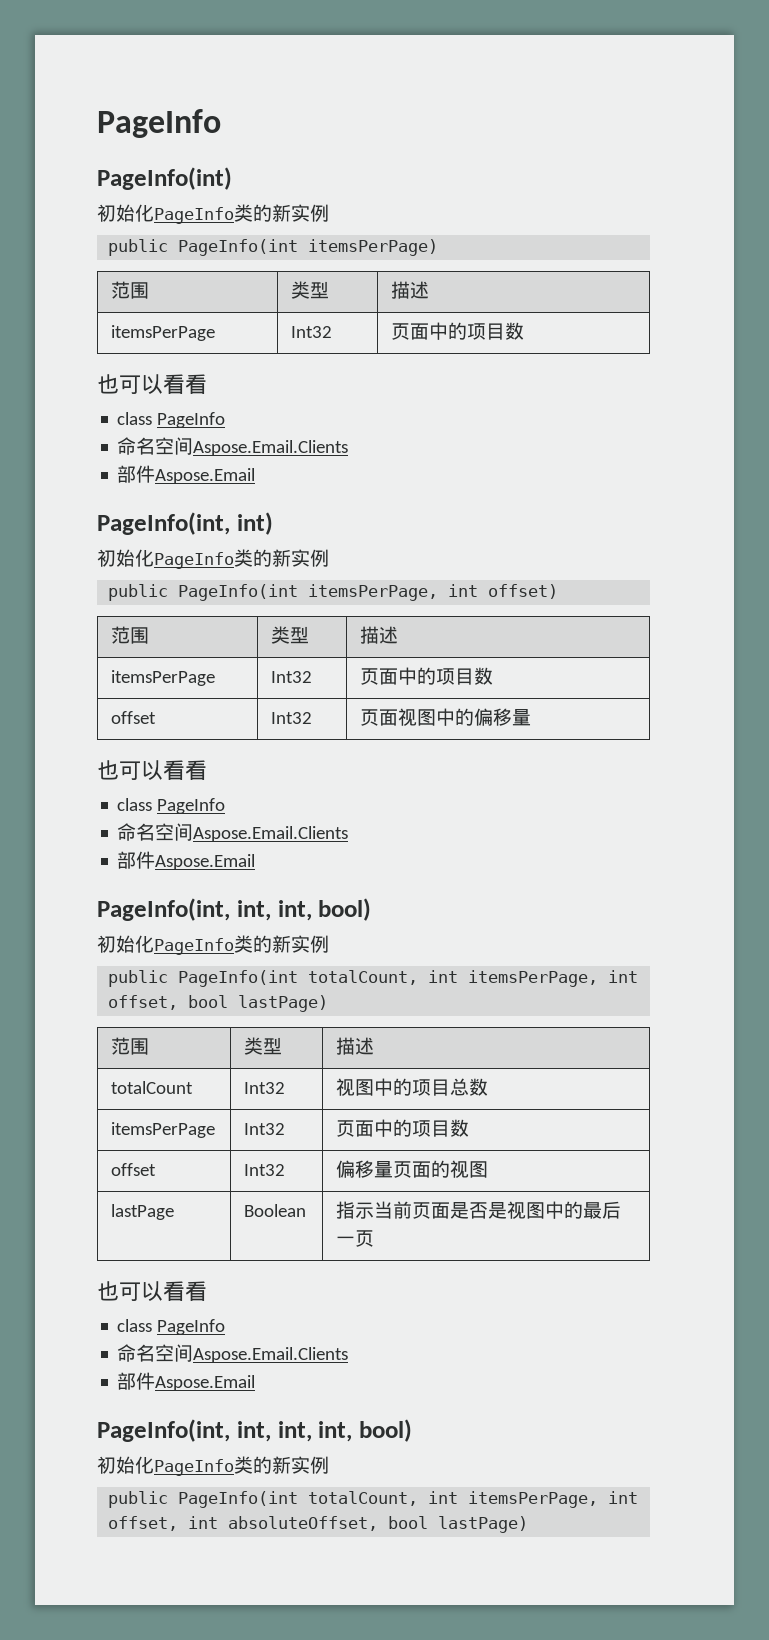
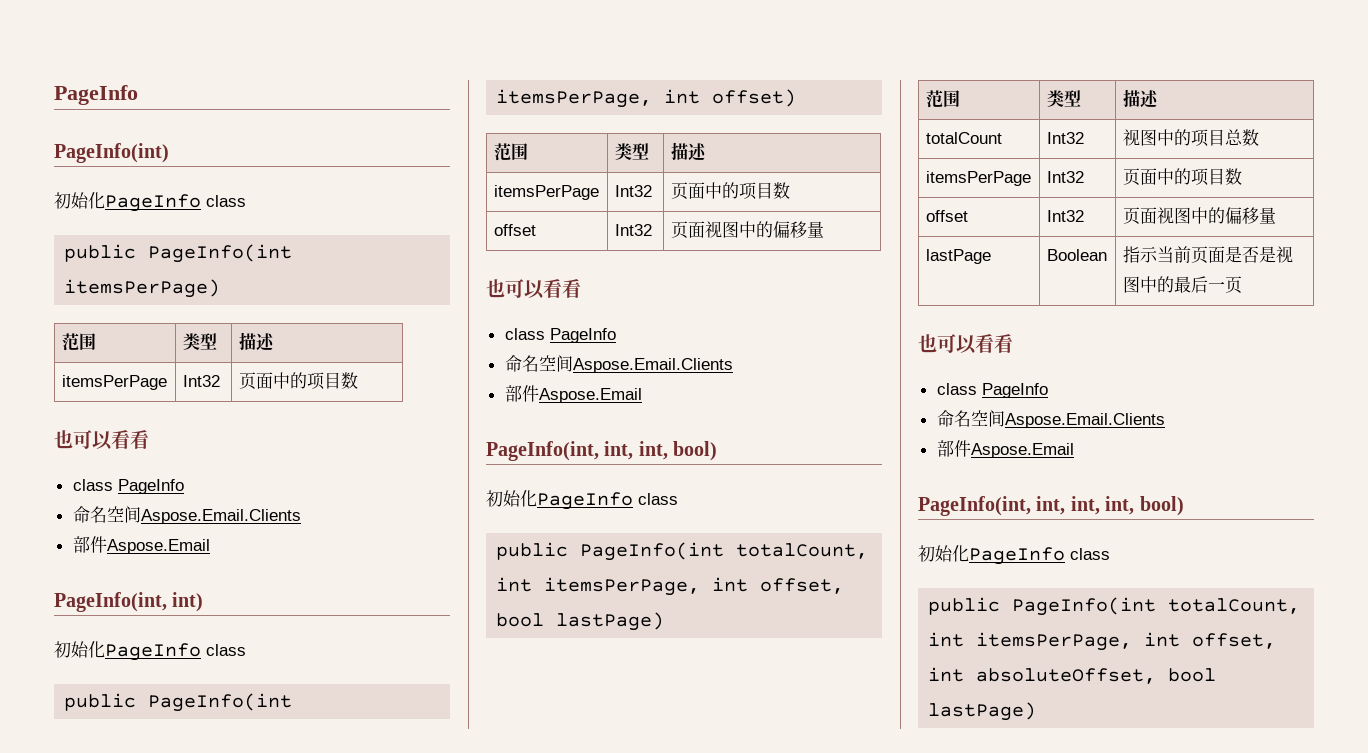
[234,204,329,222] 类的新实例 -> [206,195,246,207] class
[234,549,329,567] 类的新实例 -> [206,644,246,656] class
[234,935,329,953] 类的新实例 -> [638,493,678,505] class
[336,1160,489,1178] 偏移量页面的视图 -> [1122,207,1276,225] 页面视图中的偏移量
[234,1456,329,1474] 类的新实例 -> [1070,548,1110,560] class

